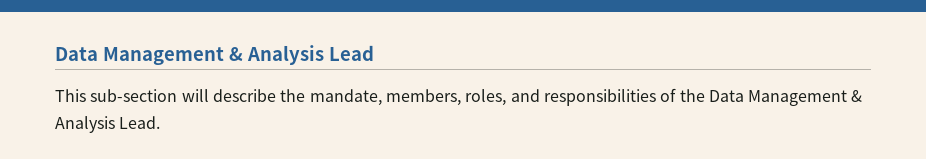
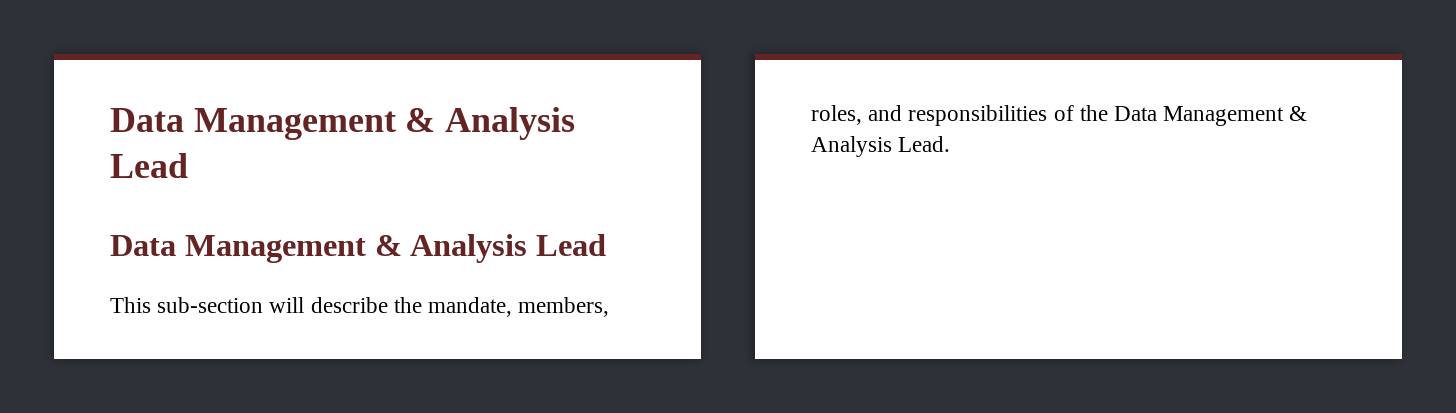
[55,45,374,65] Data Management & Analysis Lead -> [110,107,576,140] [110,153,188,178] [110,234,607,263] Data Management & Analysis Lead // Data Management & Analysis Lead

